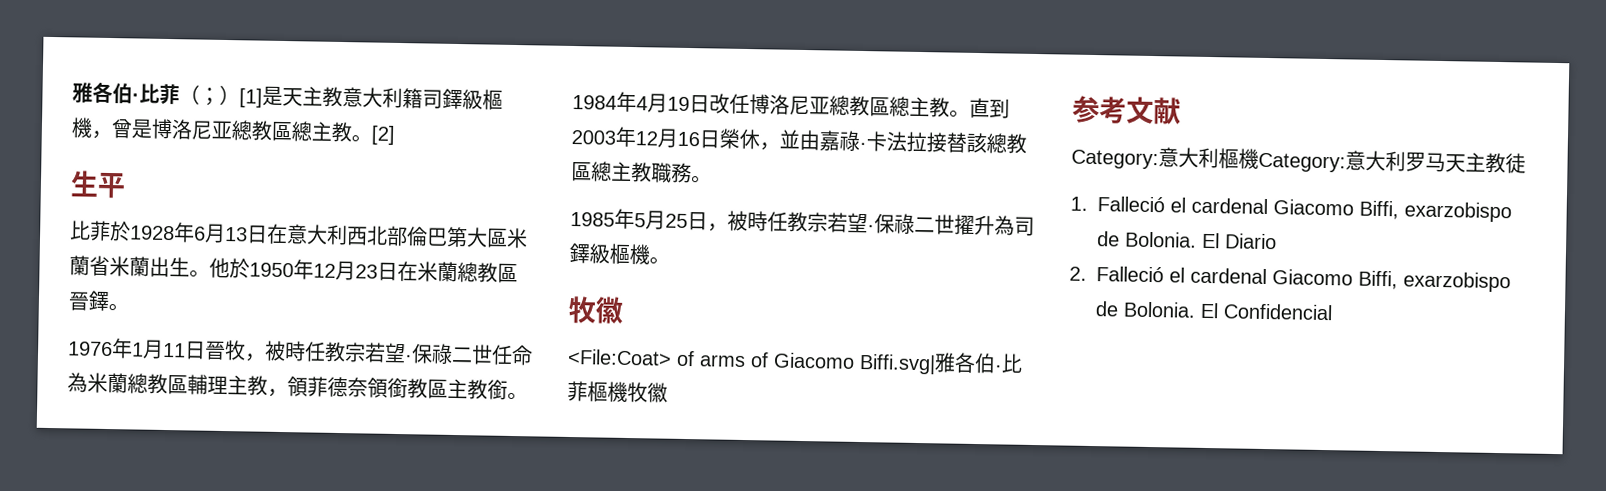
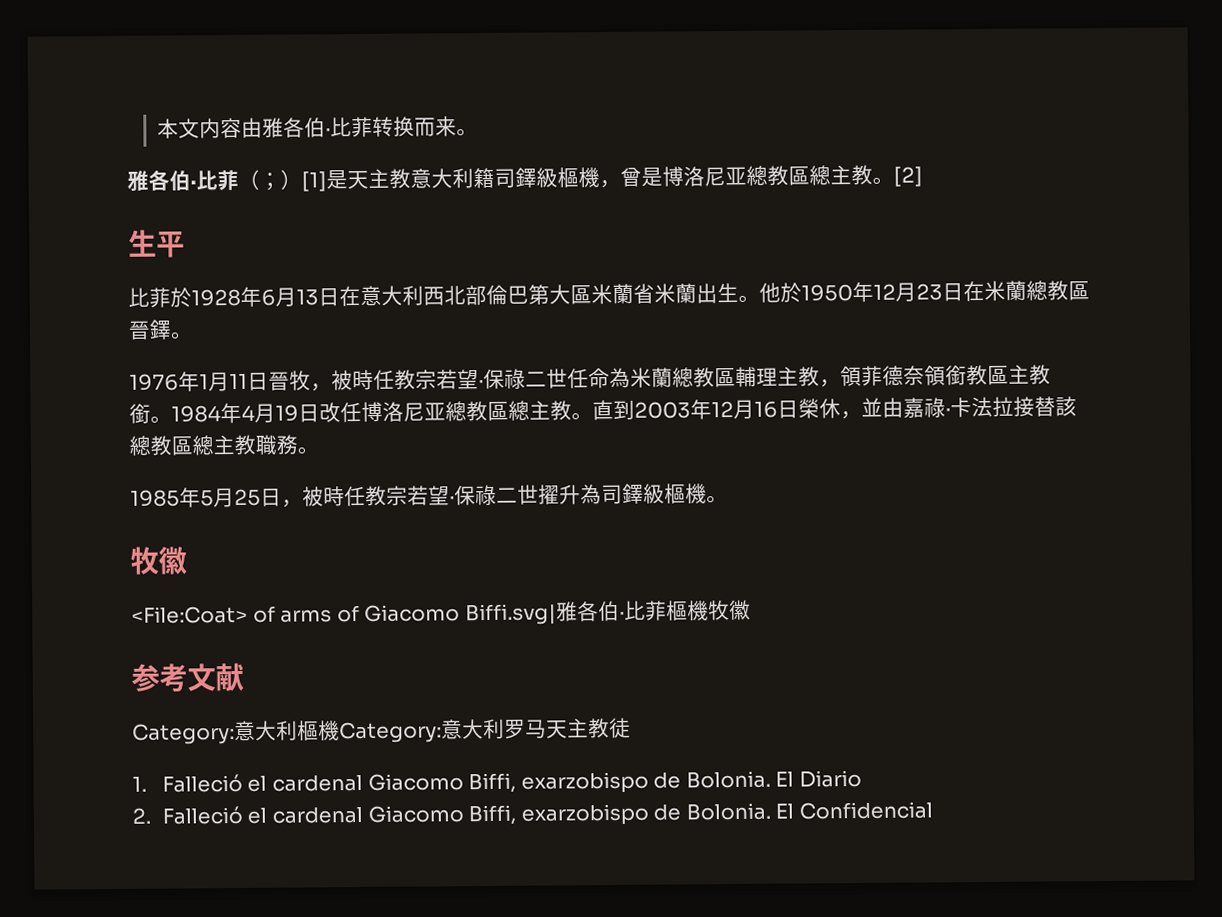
(72, 92) none -> [156,116,478,139] 本文内容由雅各伯·比菲转换而来。 //

